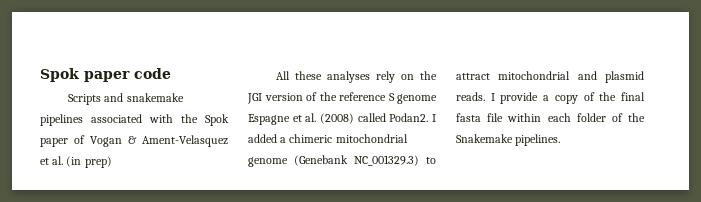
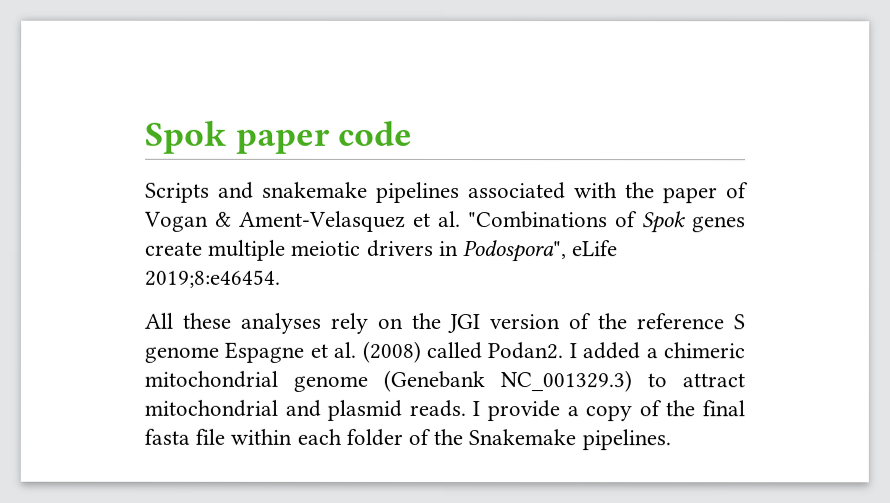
[205,114,229,126] Spok -> (655, 190) none
[66,156,112,168] (in prep) -> [468,211,746,234] [144,239,619,263] [144,269,280,288] "Combinations of Spok genes create multiple meiotic drivers in Podospora", eLife 2019;8:e46454.

